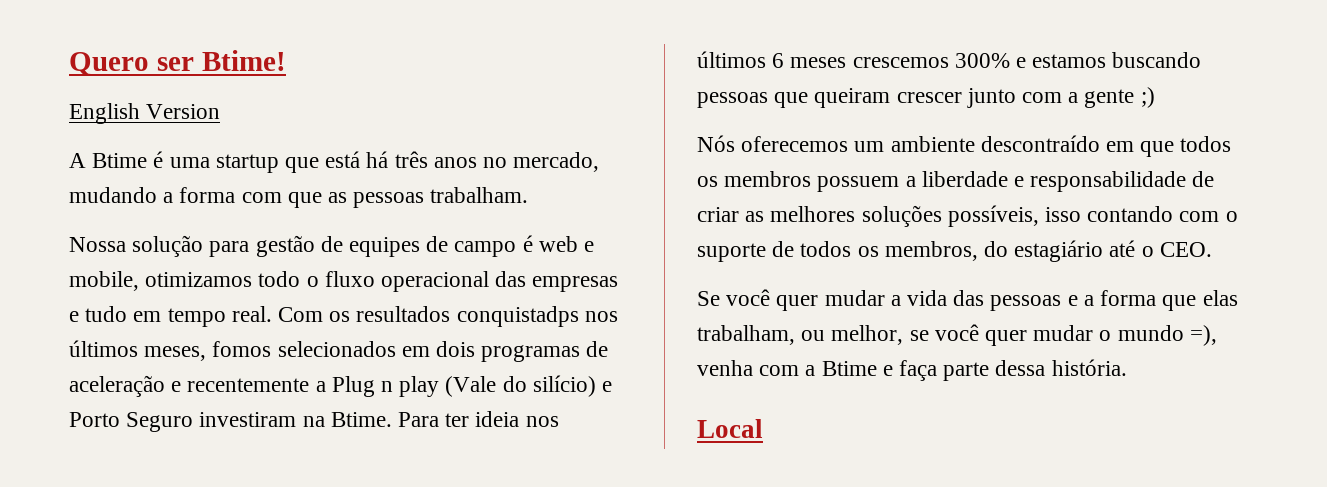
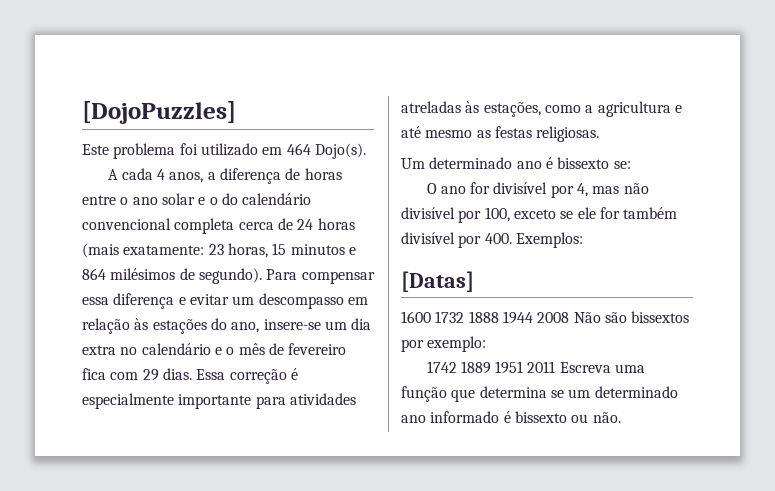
[69,50,286,76] [69,103,221,124] [69,151,600,173] [69,187,529,208] [69,235,595,257] [69,271,619,292] [69,306,618,327] [69,340,609,362] [69,375,613,397] [69,411,559,432] [697,51,1202,68] [697,87,1155,108] [697,135,1232,157] [697,171,1215,192] [697,205,1238,227] [697,240,1212,262] [697,289,1238,311] [697,324,1217,346] [697,359,1127,381] [697,419,763,438] Quero ser Btime! // English Version // A Btime é uma startup que está há três anos no mercado, mudando a forma com que as pessoas trabalham. // Nossa solução para gestão de equipes de campo é web e mobile, otimizamos todo o fluxo operacional das empresas e tudo em tempo real. Com os resultados conquistadps nos últimos meses, fomos selecionados em dois programas de aceleração e recentemente a Plug n play (Vale do silício) e Porto Seguro investiram na Btime. Para ter ideia nos últimos 6 meses crescemos 300% e estamos buscando pessoas que queiram crescer junto com a gente ;) // Nós oferecemos um ambiente descontraído em que todos os membros possuem a liberdade e responsabilidade de criar as melhores soluções possíveis, isso contando com o suporte de todos os membros, do estagiário até o CEO. // Se você quer mudar a vida das pessoas e a forma que elas trabalham, ou melhor, se você quer mudar o mundo =), venha com a Btime e faça parte dessa história. // Local -> [82,101,236,124] [82,143,366,159] [107,168,342,184] [82,193,312,205] [82,218,355,234] [82,243,356,258] [82,268,375,284] [82,293,368,309] [82,318,372,334] [82,343,347,355] [82,368,298,384] [82,393,356,409] [401,101,682,117] [401,126,600,142] [401,157,631,169] [426,182,649,198] [401,207,678,223] [401,232,583,248] [401,271,474,292] [401,311,690,324] [401,336,487,352] [426,361,646,374] [401,386,678,402] [401,411,621,423] [DojoPuzzles] // Este problema foi utilizado em 464 Dojo(s). // A cada 4 anos, a diferença de horas entre o ano solar e o do calendário convencional completa cerca de 24 horas (mais exatamente: 23 horas, 15 minutos e 864 milésimos de segundo). Para compensar essa diferença e evitar um descompasso em relação às estações do ano, insere-se um dia extra no calendário e o mês de fevereiro fica com 29 dias. Essa correção é especialmente importante para atividades atreladas às estações, como a agricultura e até mesmo as festas religiosas. // Um determinado ano é bissexto se: // O ano for divisível por 4, mas não divisível por 100, exceto se ele for também divisível por 400. Exemplos: // [Datas] // 1600 1732 1888 1944 2008 Não são bissextos por exemplo: // 1742 1889 1951 2011 Escreva uma função que determina se um determinado ano informado é bissexto ou não.

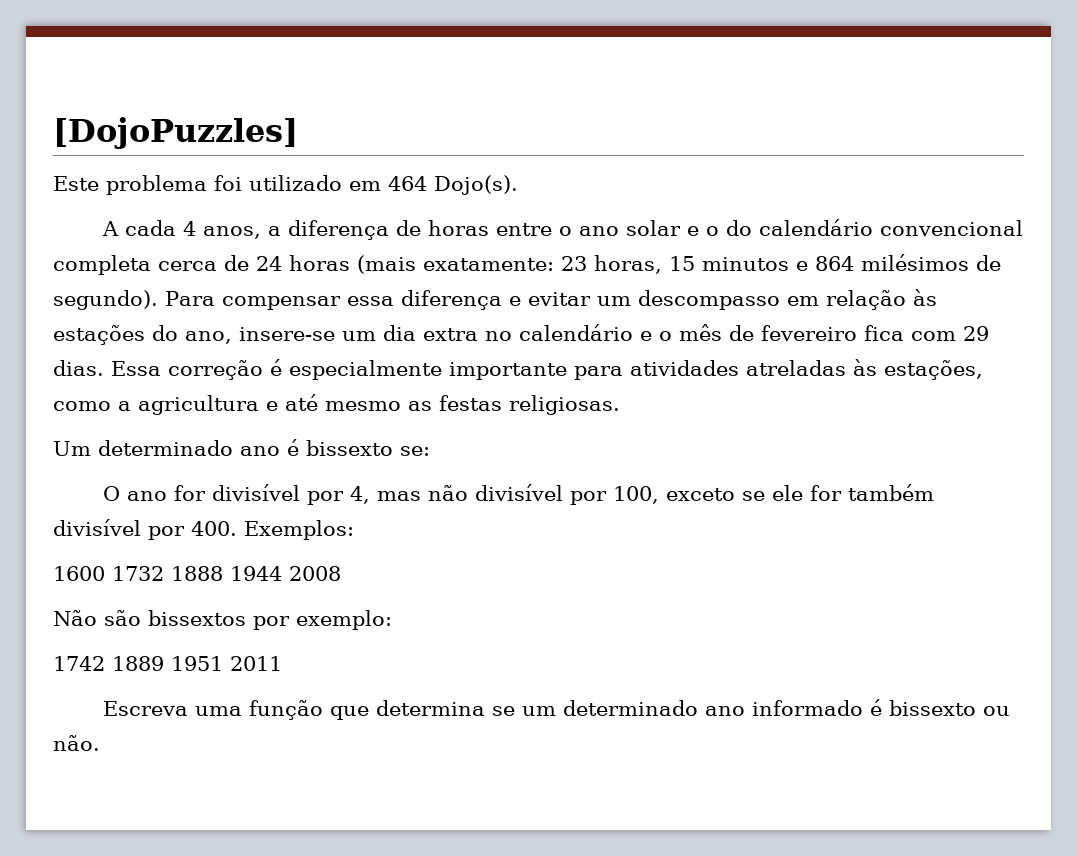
[401,271,474,292] // [Datas] -> (354, 530) none
(570, 317) none -> (341, 573) //
(556, 367) none -> (282, 663) //

